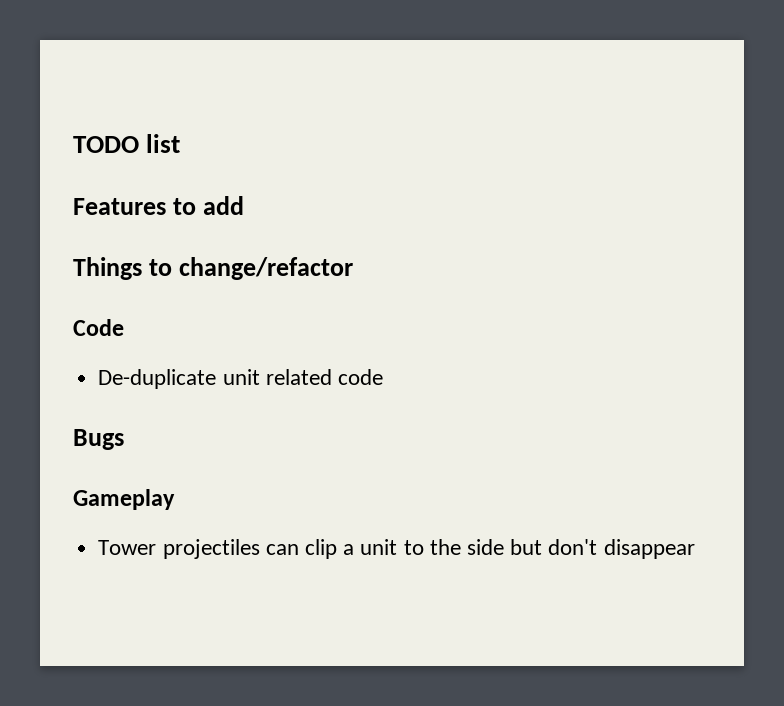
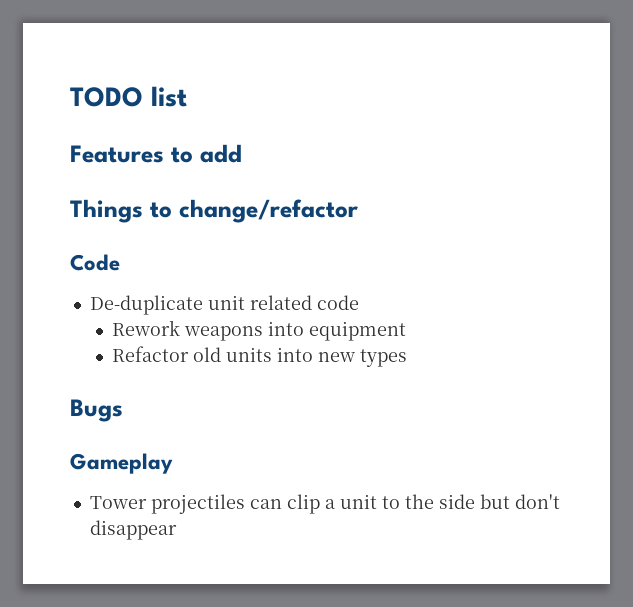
(383, 377) none -> [112,320,407,341] [112,346,408,367] // Rework weapons into equipment // Refactor old units into new types

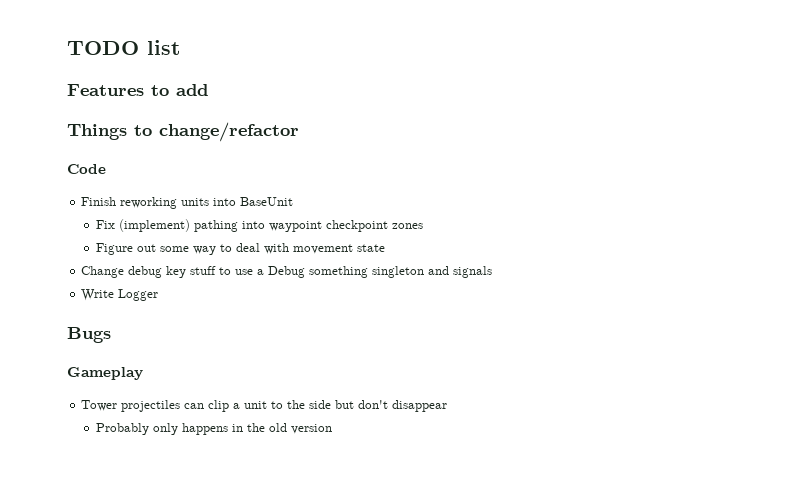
[89,295,359,315] [112,320,407,341] [112,346,408,367] De-duplicate unit related code // Rework weapons into equipment // Refactor old units into new types -> [81,197,294,209] [95,219,423,232] [95,243,385,255] [81,266,493,278] [81,289,159,301] Finish reworking units into BaseUnit // Fix (implement) pathing into waypoint checkpoint zones // Figure out some way to deal with movement state // Change debug key stuff to use a Debug something singleton and signals // Write Logger
(177, 530) none -> [95,423,332,435] // Probably only happens in the old version

